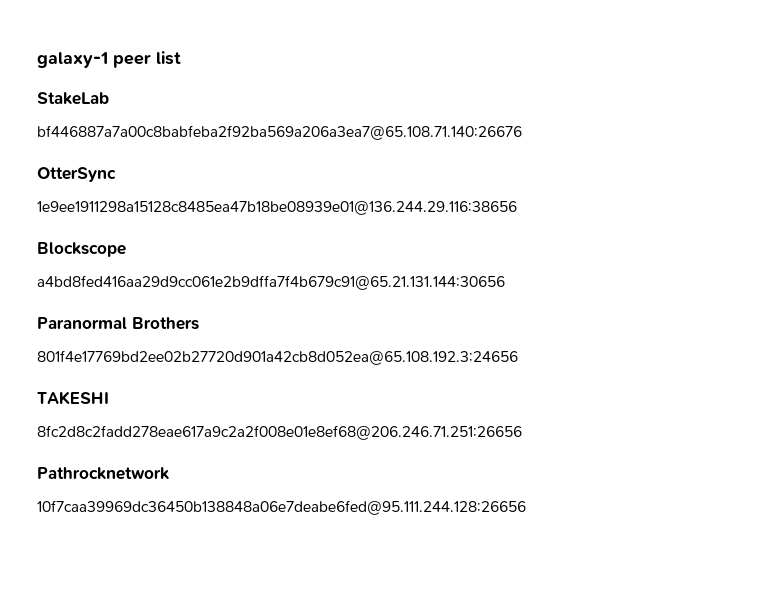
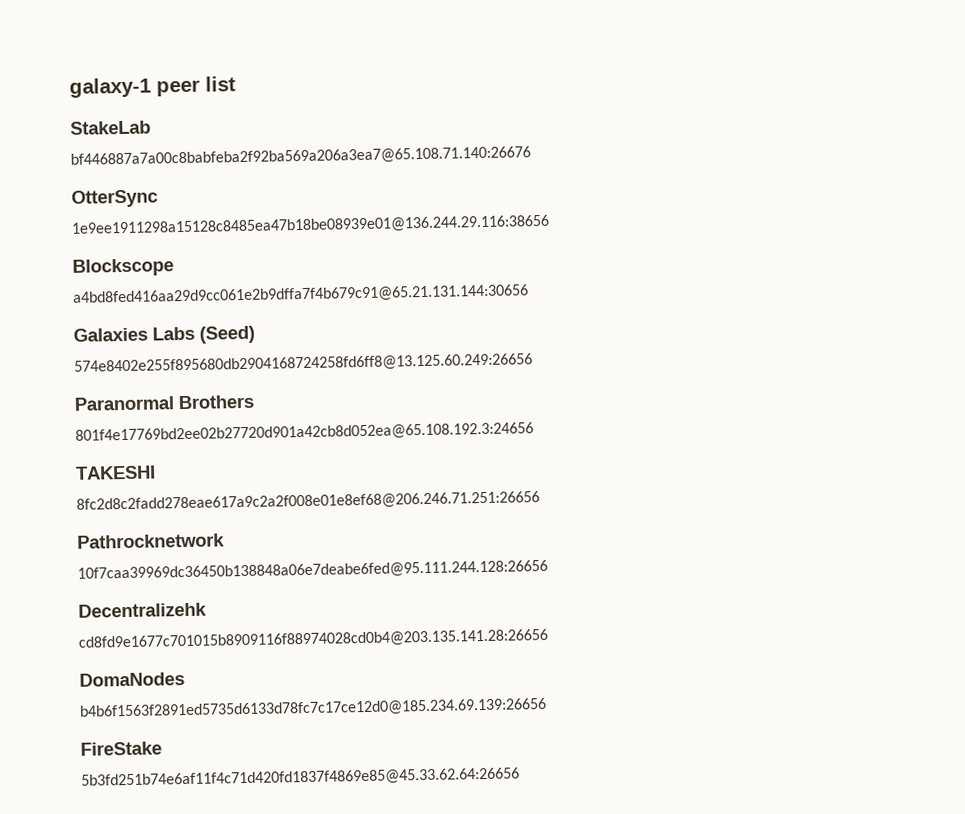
(505, 282) none -> [73,325,255,344] [74,353,533,375] // Galaxies Labs (Seed) // 574e8402e255f895680db2904168724258fd6ff8@13.125.60.249:26656
(526, 507) none -> [78,602,207,618] [78,628,548,651] [79,672,185,687] [79,697,547,720] [80,741,162,756] [81,767,520,789] // Decentralizehk // cd8fd9e1677c701015b8909116f88974028cd0b4@203.135.141.28:26656 // DomaNodes // b4b6f1563f2891ed5735d6133d78fc7c17ce12d0@185.234.69.139:26656 // FireStake // 5b3fd251b74e6af11f4c71d420fd1837f4869e85@45.33.62.64:26656

